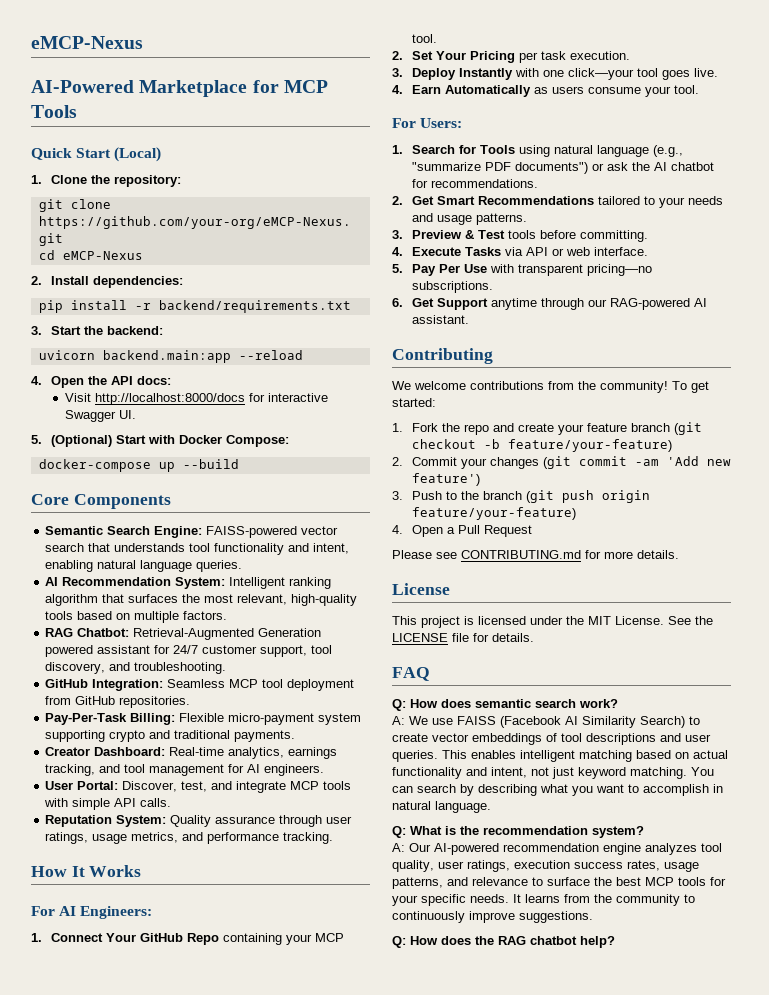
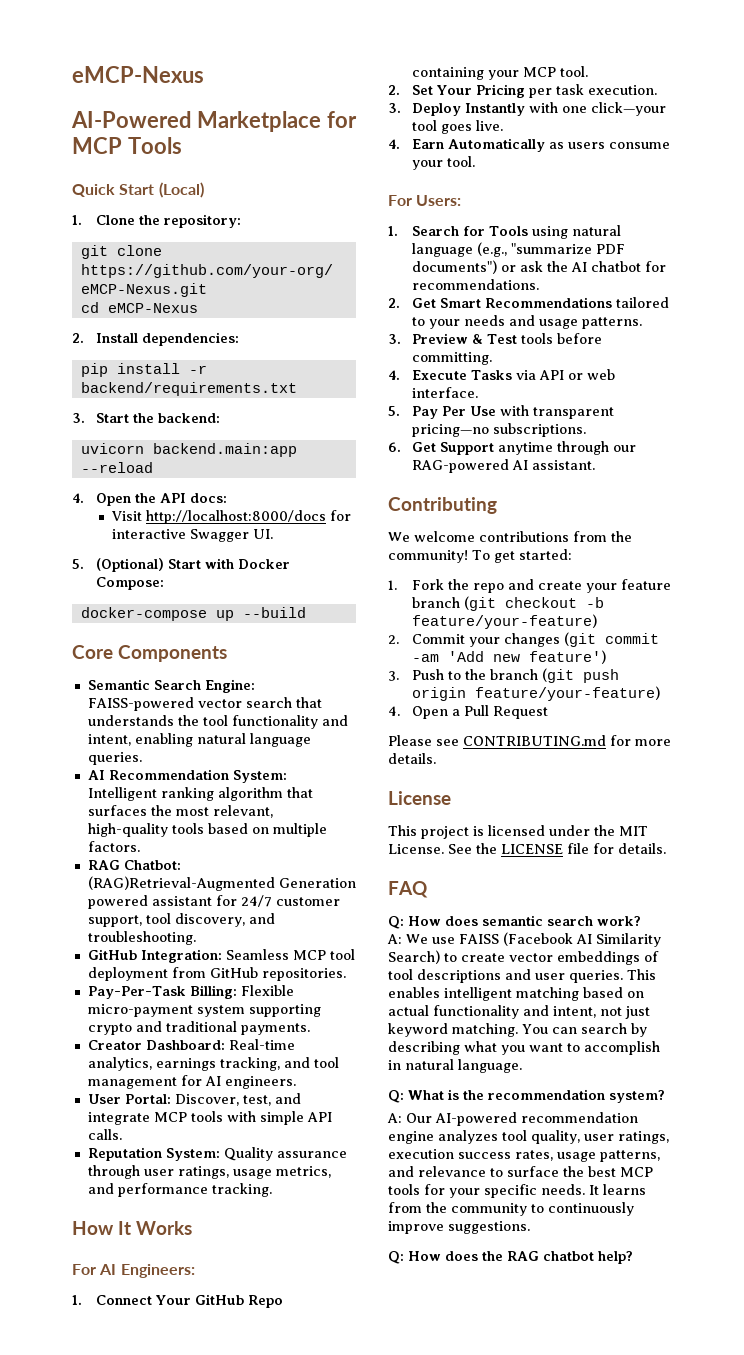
(186, 547) none -> [177,715,199,726] the
[133,628,255,640] Retrieval-Augmented -> [87,876,275,891] (RAG)Retrieval-Augmented

